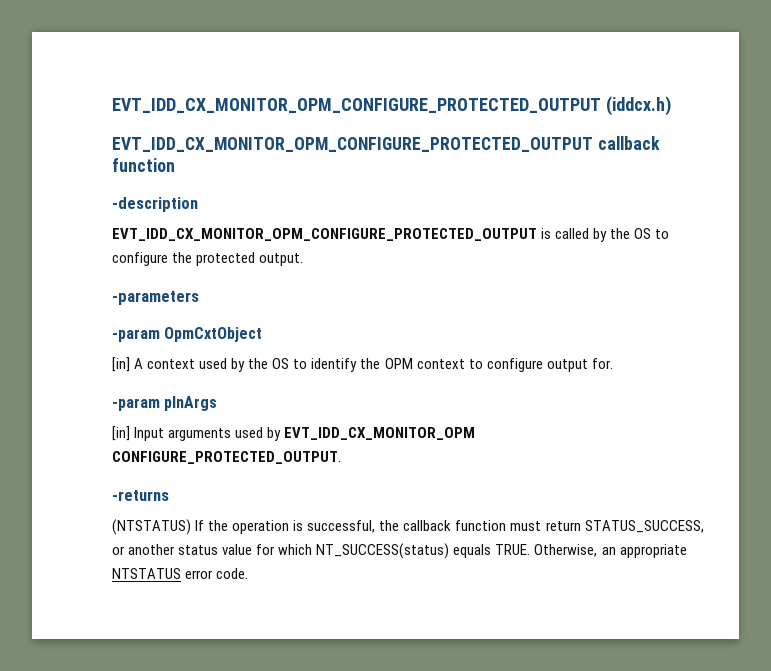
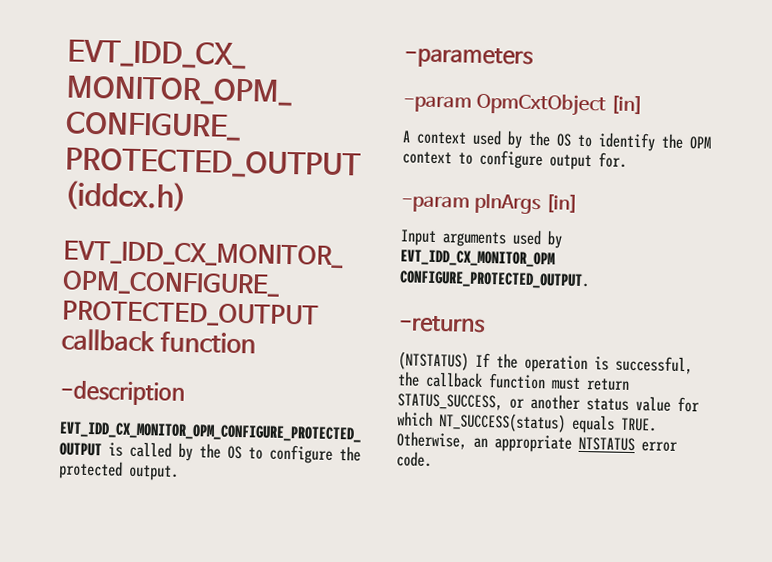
[112,357,130,372] // [in] -> [609,94,643,115] [in] //
[112,426,130,441] // [in] -> [544,193,578,213] [in] //

